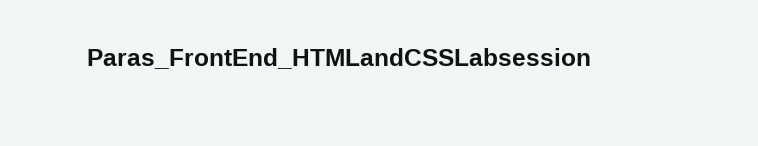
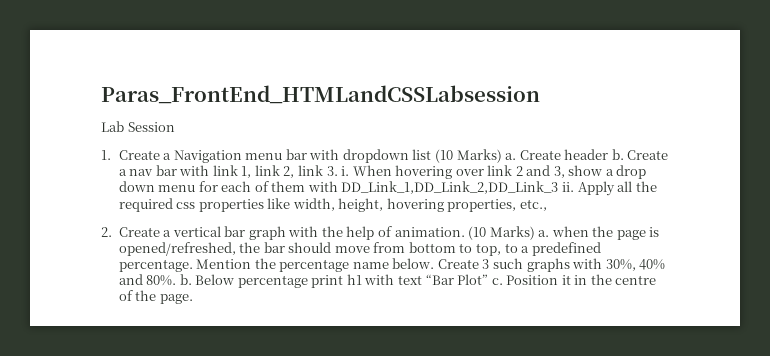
(591, 58) none -> [101,121,175,132] [101,149,669,163] [118,165,647,179] [118,181,657,196] [118,198,547,212] [101,226,660,240] [118,242,601,256] [118,258,666,272] [118,274,657,288] [118,290,193,304] // Lab Session // 1. Create a Navigation menu bar with dropdown list (10 Marks) a. Create header b. Create a nav bar with link 1, link 2, link 3. i. When hovering over link 2 and 3, show a drop down menu for each of them with DD_Link_1,DD_Link_2,DD_Link_3 ii. Apply all the required css properties like width, height, hovering properties, etc., // 2. Create a vertical bar graph with the help of animation. (10 Marks) a. when the page is opened/refreshed, the bar should move from bottom to top, to a predefined percentage. Mention the percentage name below. Create 3 such graphs with 30%, 40% and 80%. b. Below percentage print h1 with text “Bar Plot” c. Position it in the centre of the page.

